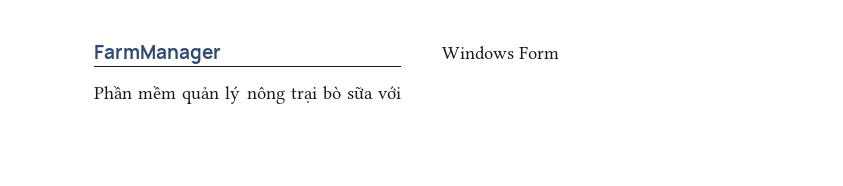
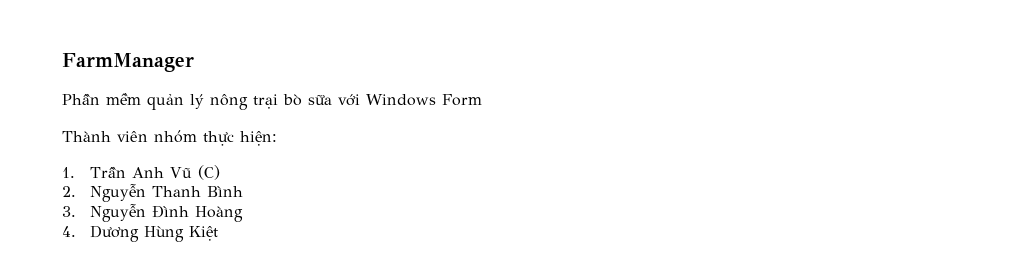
(559, 52) none -> [62,130,277,146] [62,165,221,180] [62,184,244,202] [62,204,244,222] [62,225,219,242] // Thành viên nhóm thực hiện: // 1. Trần Anh Vũ (C) // 2. Nguyễn Thanh Bình // 3. Nguyễn Đình Hoàng // 4. Dương Hùng Kiệt

